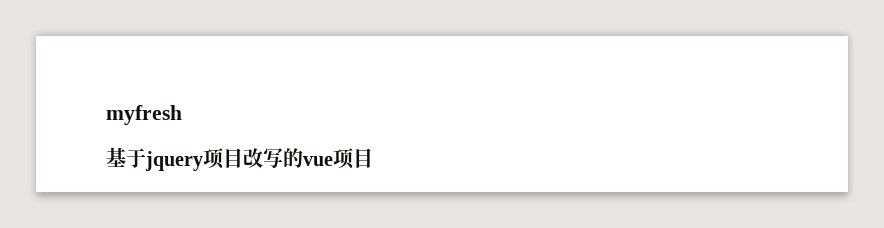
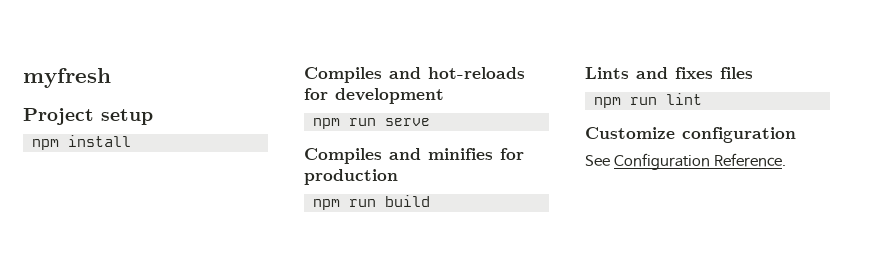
[106,147,373,171] 基于jquery项目改写的vue项目 -> [23,108,153,125] [31,135,131,150] [304,67,525,83] [304,88,444,104] [312,118,430,129] [304,148,524,164] [304,169,398,185] [312,195,430,210] [585,67,753,79] [593,93,702,108] [585,127,796,143] [585,153,786,170] Project setup // npm install // Compiles and hot-reloads for development // npm run serve // Compiles and minifies for production // npm run build // Lints and fixes files // npm run lint // Customize configuration // See Configuration Reference.

